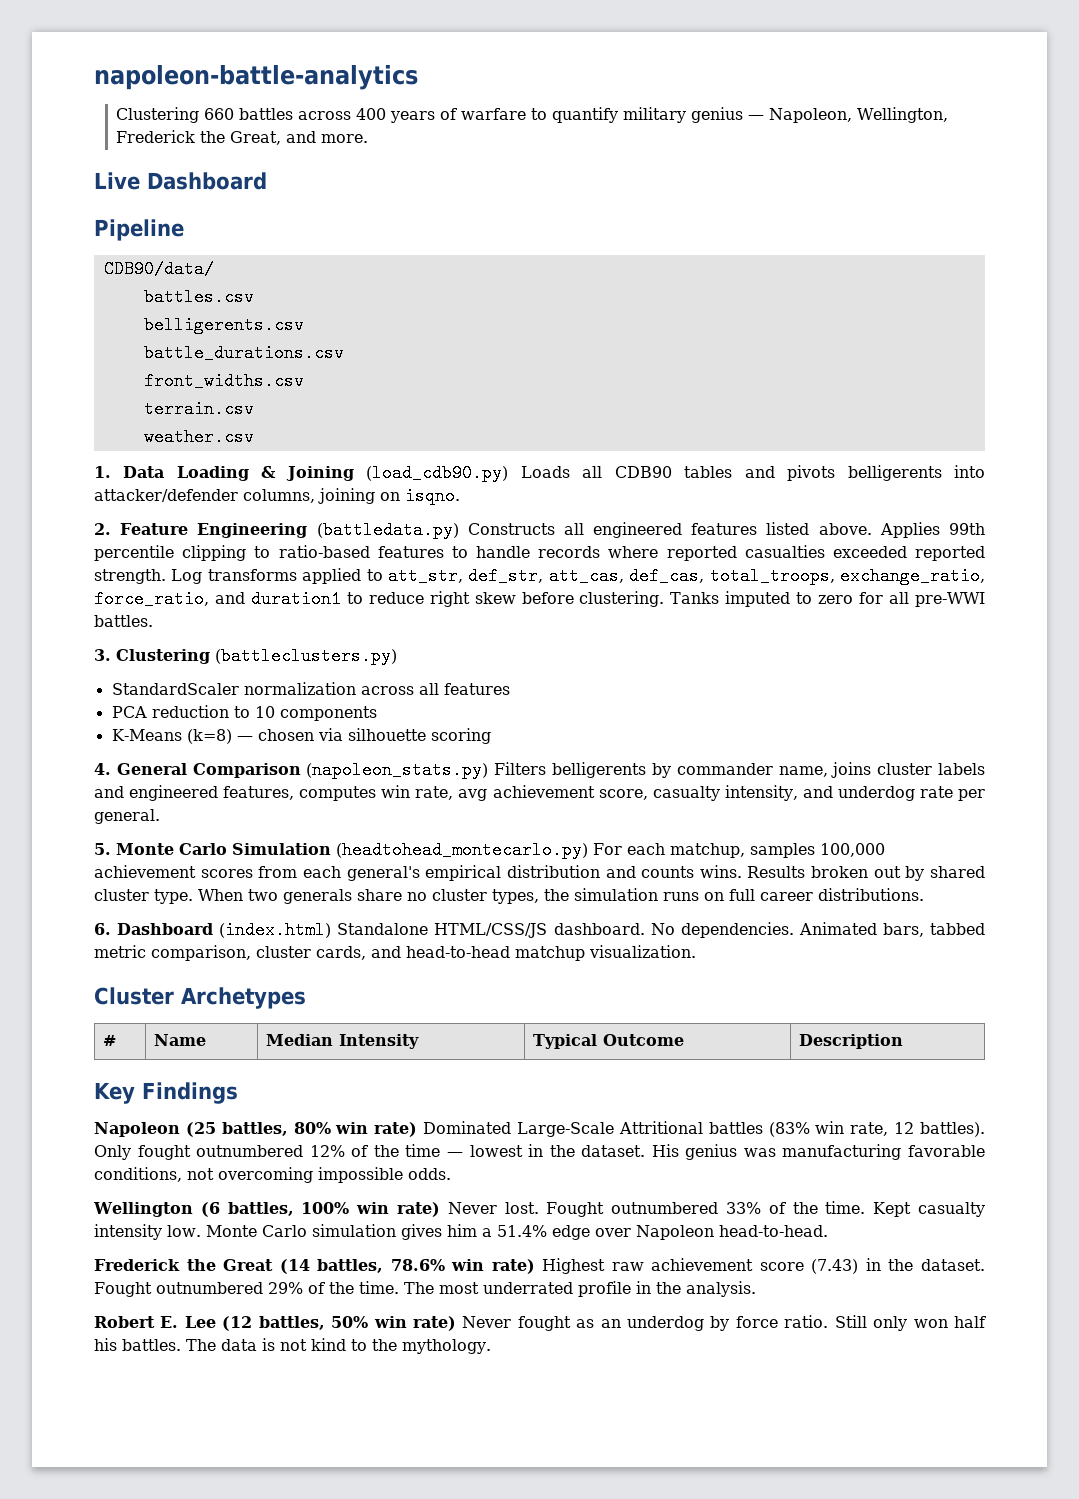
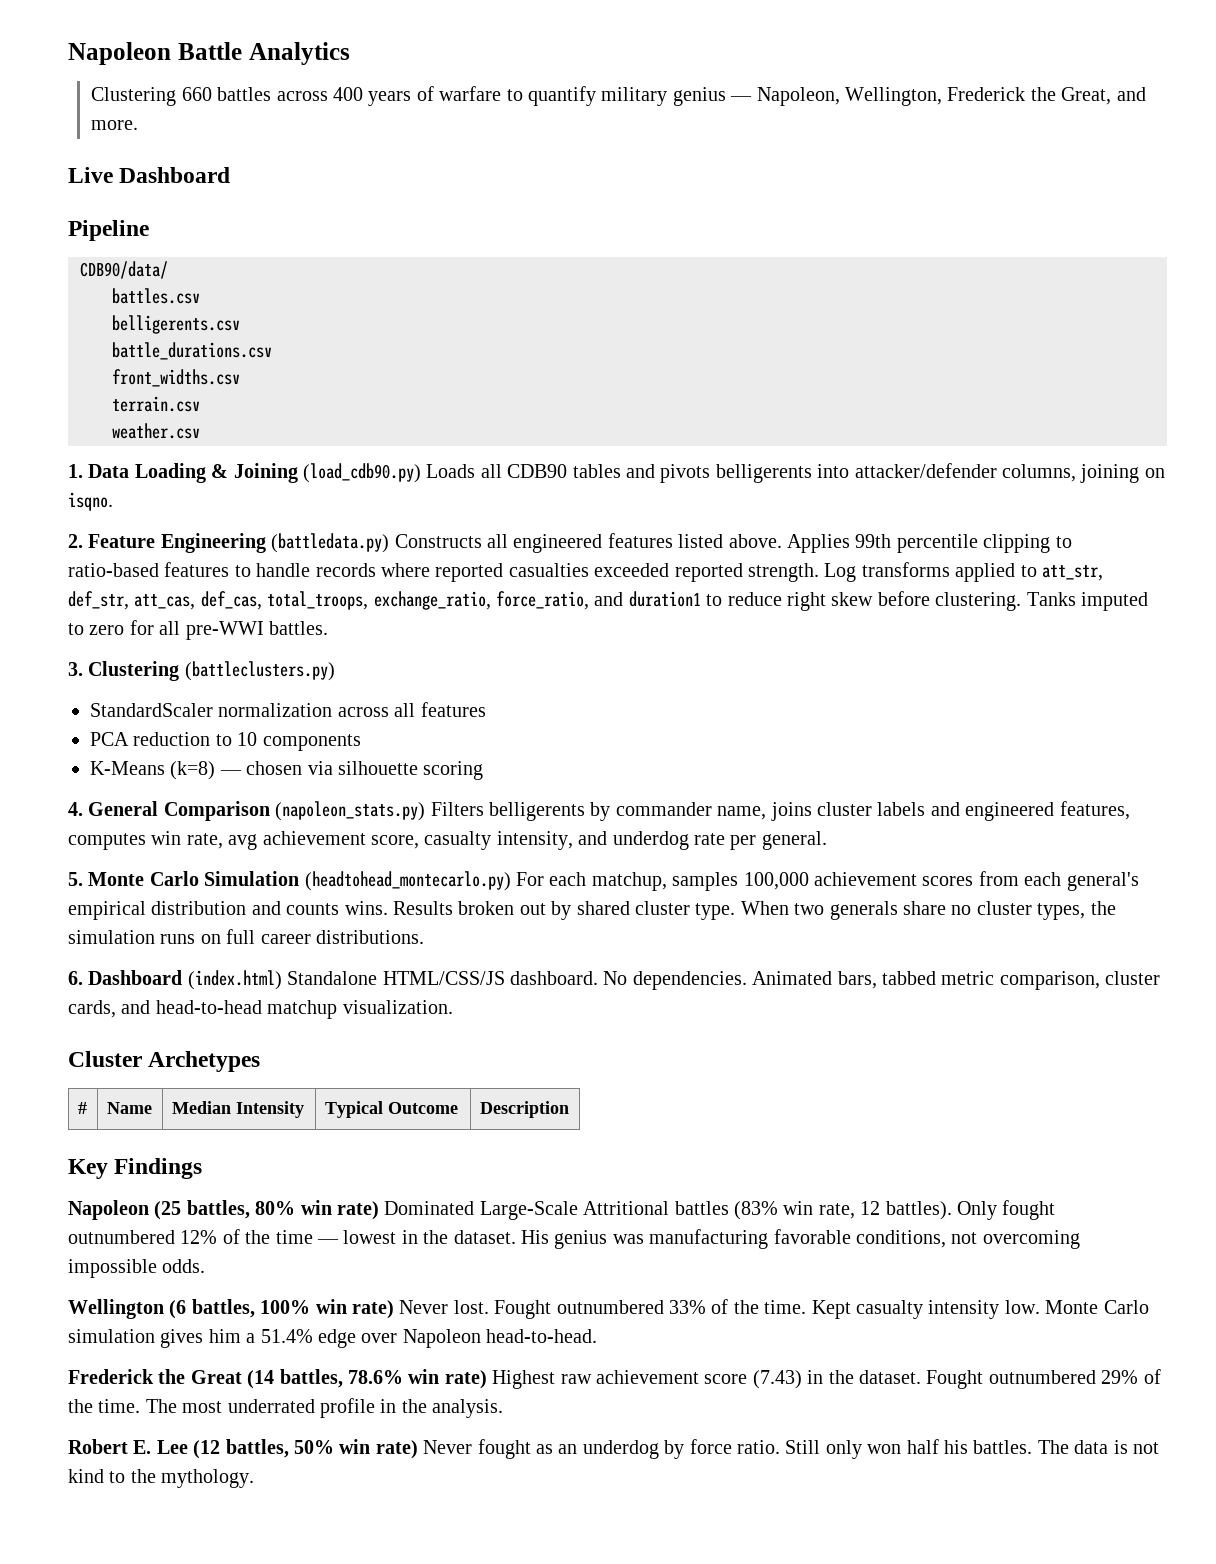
[94,65,418,90] napoleon-battle-analytics -> [68,42,350,65] Napoleon Battle Analytics

